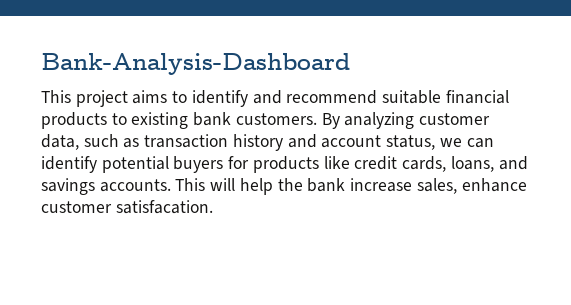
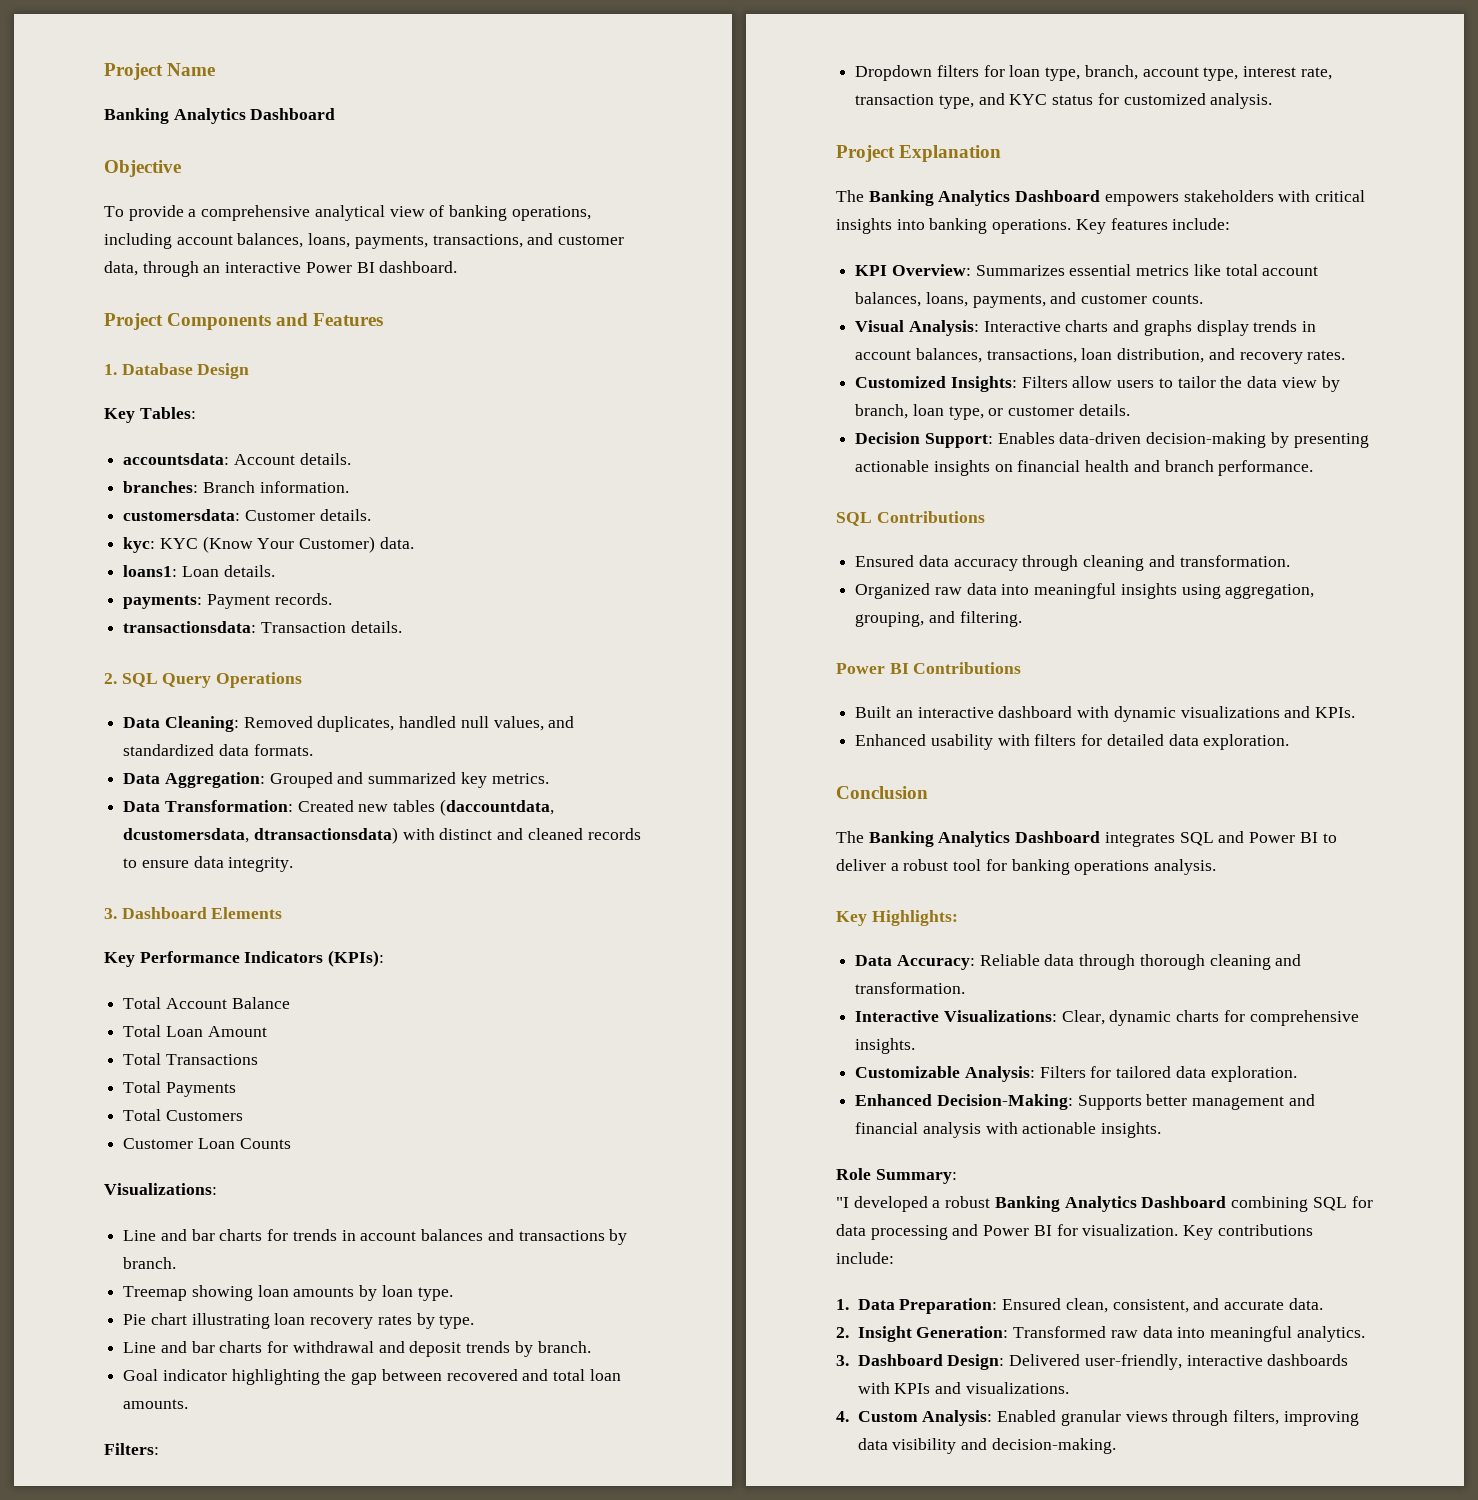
[41,53,350,75] [41,90,509,107] [41,112,491,129] [41,134,494,151] [41,156,528,173] [41,178,527,195] [41,200,213,214] Bank-Analysis-Dashboard // This project aims to identify and recommend suitable financial products to existing bank customers. By analyzing customer data, such as transaction history and account status, we can identify potential buyers for products like credit cards, loans, and savings accounts. This will help the bank increase sales, enhance customer satisfacation. -> [104,63,216,80] [104,108,336,124] [104,160,181,177] [104,205,591,221] [104,233,625,249] [104,261,458,277] [104,313,384,330] [104,363,250,379] [104,407,196,423] [123,453,351,465] [123,481,349,493] [123,509,371,521] [123,536,414,553] [123,565,275,577] [123,593,332,609] [123,621,402,633] [104,672,303,688] [123,716,575,732] [123,744,313,756] [123,772,549,788] [123,799,554,816] [123,827,641,844] [123,856,294,872] [104,907,283,919] [104,950,385,967] [123,997,290,1009] [123,1025,267,1037] [123,1053,258,1065] [123,1081,236,1097] [123,1109,243,1121] [123,1138,291,1149] [104,1183,217,1195] [123,1229,628,1245] [123,1257,177,1269] [123,1285,453,1301] [123,1313,475,1329] [123,1341,591,1357] [123,1369,621,1385] [123,1399,189,1409] [104,1443,159,1455] [855,65,1332,81] [855,93,1273,109] [836,145,1002,162] [836,190,1366,206] [836,218,1231,234] [855,264,1319,276] [855,292,1203,308] [855,320,1317,336] [855,348,1346,364] [855,376,1340,392] [855,404,1130,420] [855,432,1369,448] [855,460,1314,476] [836,511,985,526] [855,555,1290,571] [855,583,1315,599] [855,611,1022,627] [836,662,1022,674] [855,706,1356,722] [855,734,1290,750] [836,786,928,799] [836,831,1337,847] [836,859,1217,875] [836,910,958,926] [855,954,1302,970] [855,982,966,994] [855,1010,1359,1026] [855,1038,916,1054] [855,1066,1297,1082] [855,1094,1315,1110] [855,1122,1162,1138] [836,1168,957,1184] [836,1196,1373,1212] [836,1224,1313,1240] [836,1252,894,1264] [836,1298,1323,1314] [836,1326,1365,1342] [836,1354,1349,1370] [857,1382,1069,1394] [836,1410,1359,1426] [857,1438,1116,1454] Project Name // Banking Analytics Dashboard // Objective // To provide a comprehensive analytical view of banking operations, including account balances, loans, payments, transactions, and customer data, through an interactive Power BI dashboard. // Project Components and Features // 1. Database Design // Key Tables: // accountsdata: Account details. // branches: Branch information. // customersdata: Customer details. // kyc: KYC (Know Your Customer) data. // loans1: Loan details. // payments: Payment records. // transactionsdata: Transaction details. // 2. SQL Query Operations // Data Cleaning: Removed duplicates, handled null values, and standardized data formats. // Data Aggregation: Grouped and summarized key metrics. // Data Transformation: Created new tables (daccountdata, dcustomersdata, dtransactionsdata) with distinct and cleaned records to ensure data integrity. // 3. Dashboard Elements // Key Performance Indicators (KPIs): // Total Account Balance // Total Loan Amount // Total Transactions // Total Payments // Total Customers // Customer Loan Counts // Visualizations: // Line and bar charts for trends in account balances and transactions by branch. // Treemap showing loan amounts by loan type. // Pie chart illustrating loan recovery rates by type. // Line and bar charts for withdrawal and deposit trends by branch. // Goal indicator highlighting the gap between recovered and total loan amounts. // Filters: // Dropdown filters for loan type, branch, account type, interest rate, transaction type, and KYC status for customized analysis. // Project Explanation // The Banking Analytics Dashboard empowers stakeholders with critical insights into banking operations. Key features include: // KPI Overview: Summarizes essential metrics like total account balances, loans, payments, and customer counts. // Visual Analysis: Interactive charts and graphs display trends in account balances, transactions, loan distribution, and recovery rates. // Customized Insights: Filters allow users to tailor the data view by branch, loan type, or customer details. // Decision Support: Enables data-driven decision-making by presenting actionable insights on financial health and branch performance. // SQL Contributions // Ensured data accuracy through cleaning and transformation. // Organized raw data into meaningful insights using aggregation, grouping, and filtering. // Power BI Contributions // Built an interactive dashboard with dynamic visualizations and KPIs. // Enhanced usability with filters for detailed data exploration. // Conclusion // The Banking Analytics Dashboard integrates SQL and Power BI to deliver a robust tool for banking operations analysis. // Key Highlights: // Data Accuracy: Reliable data through thorough cleaning and transformation. // Interactive Visualizations: Clear, dynamic charts for comprehensive insights. // Customizable Analysis: Filters for tailored data exploration. // Enhanced Decision-Making: Supports better management and financial analysis with actionable insights. // Role Summary: // "I developed a robust Banking Analytics Dashboard combining SQL for data processing and Power BI for visualization. Key contributions include: // 1. Data Preparation: Ensured clean, consistent, and accurate data. // 2. Insight Generation: Transformed raw data into meaningful analytics. // 3. Dashboard Design: Delivered user-friendly, interactive dashboards with KPIs and visualizations. // 4. Custom Analysis: Enabled granular views through filters, improving data visibility and decision-making.

